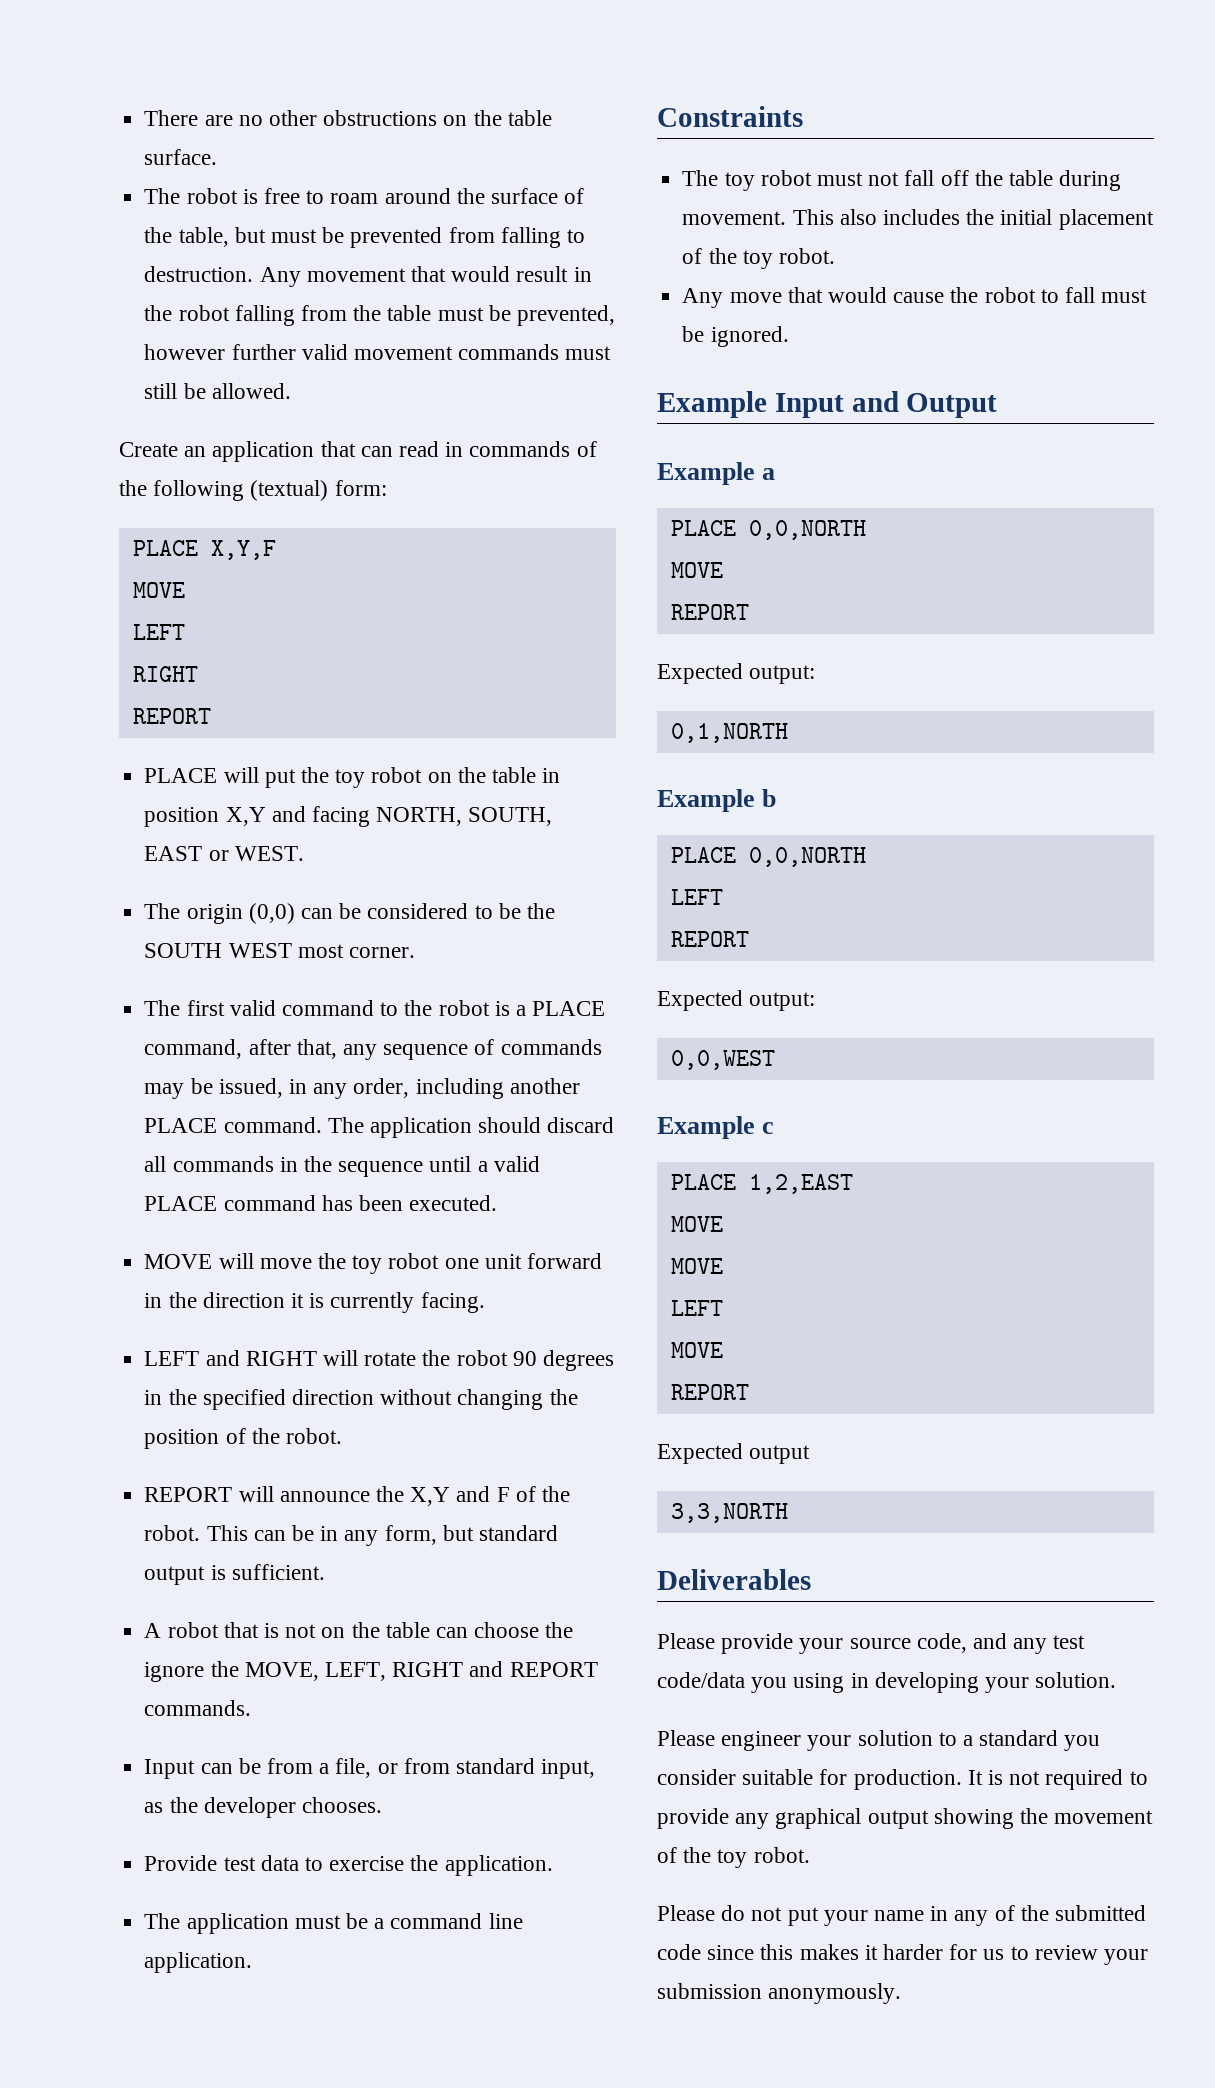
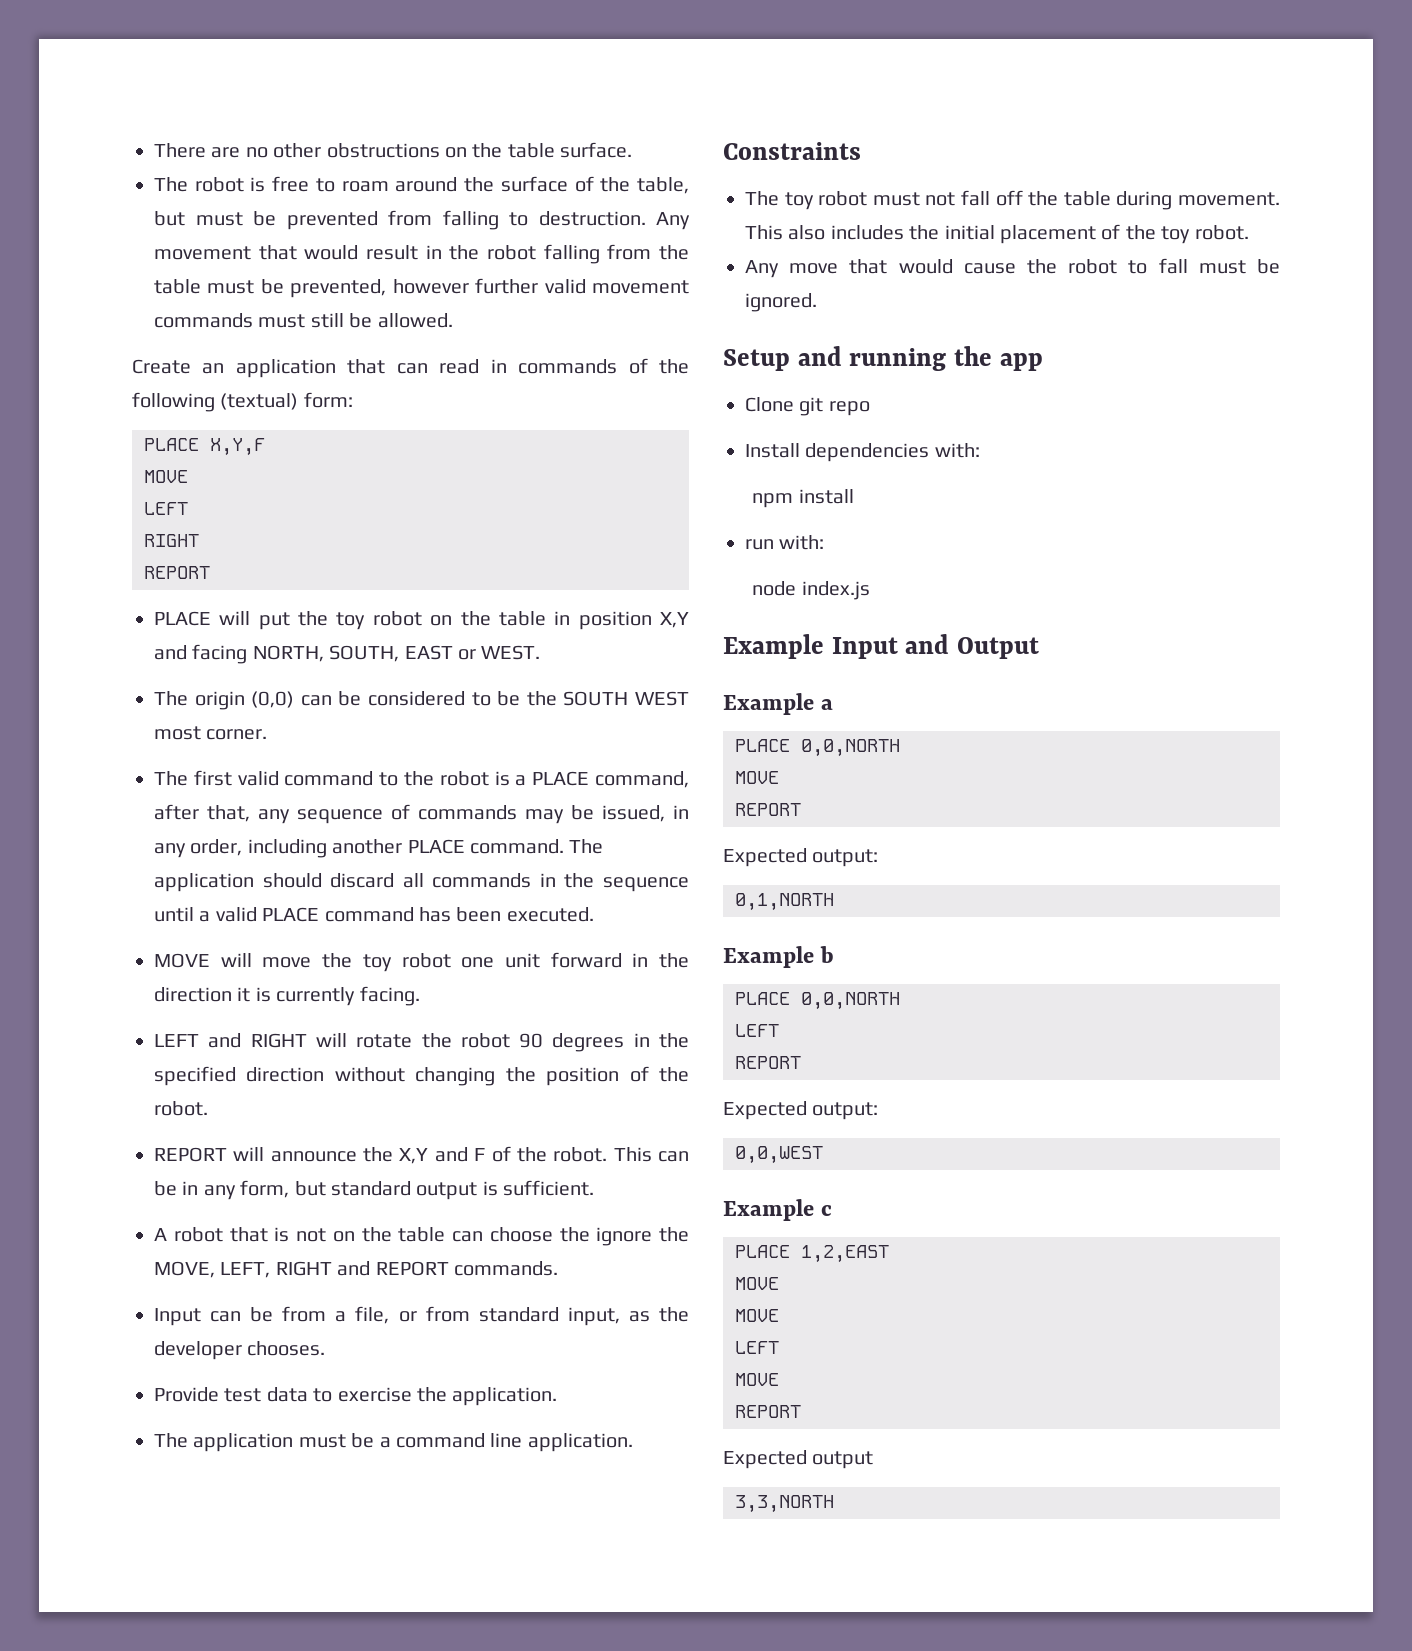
(789, 336) none -> [723,346,1043,371] [745,397,870,416] [745,443,980,462] [752,489,854,508] [745,535,825,550] [752,581,870,600] // Setup and running the app // Clone git repo // Install dependencies with: // npm install // run with: // node index.js
[657,1569,811,1590] [657,1633,1086,1654] [657,1672,1117,1693] [657,1730,1101,1751] [657,1769,1148,1790] [657,1808,1154,1829] [657,1847,810,1868] [657,1905,1147,1926] [657,1944,1149,1965] [657,1983,902,2004] // Deliverables // Please provide your source code, and any test code/data you using in developing your solution. // Please engineer your solution to a standard you consider suitable for production. It is not required to provide any graphical output showing the movement of the toy robot. // Please do not put your name in any of the submitted code since this makes it harder for us to review your submission anonymously. -> (834, 1504) none

